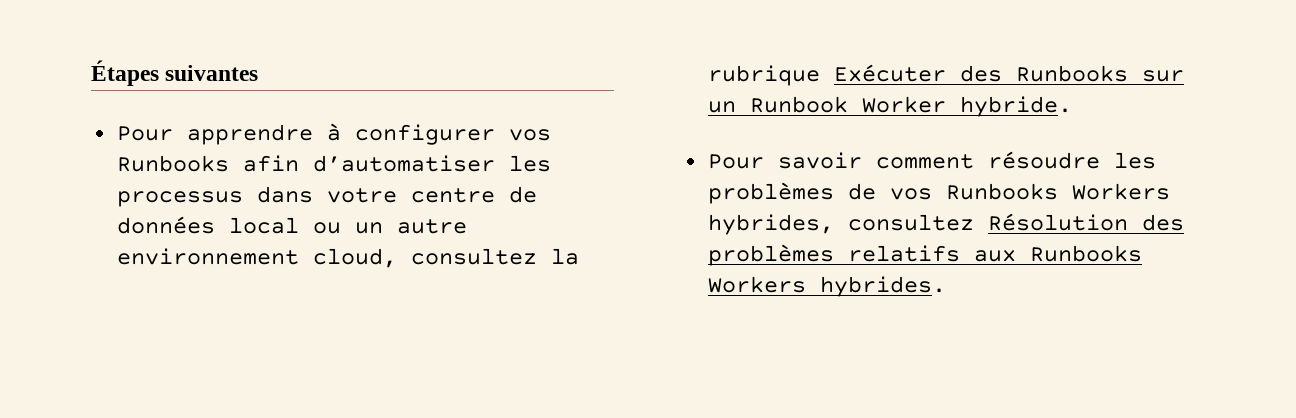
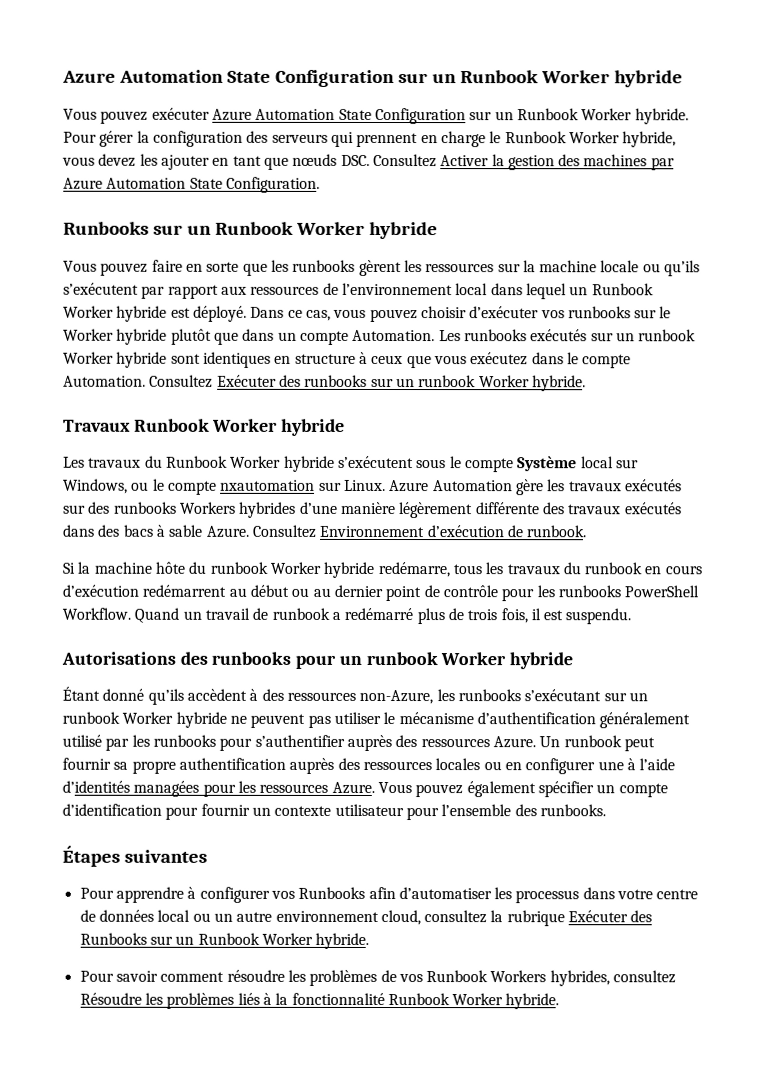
(91, 73) none -> [62,69,683,88] [63,107,689,125] [63,130,677,148] [62,153,675,171] [63,176,320,193] [63,221,438,240] [63,259,701,277] [63,282,654,300] [63,305,672,323] [63,328,697,345] [63,351,632,369] [63,374,586,392] [63,418,346,436] [63,455,639,473] [63,478,682,496] [63,501,682,519] [63,524,588,538] [62,561,702,578] [62,584,700,602] [62,607,632,625] [61,651,574,670] [62,686,648,705] [62,711,691,729] [62,734,655,752] [62,757,676,775] [62,780,668,798] [62,803,606,821] Azure Automation State Configuration sur un Runbook Worker hybride // Vous pouvez exécuter Azure Automation State Configuration sur un Runbook Worker hybride. Pour gérer la configuration des serveurs qui prennent en charge le Runbook Worker hybride, vous devez les ajouter en tant que nœuds DSC. Consultez Activer la gestion des machines par Azure Automation State Configuration. // Runbooks sur un Runbook Worker hybride // Vous pouvez faire en sorte que les runbooks gèrent les ressources sur la machine locale ou qu’ils s’exécutent par rapport aux ressources de l’environnement local dans lequel un Runbook Worker hybride est déployé. Dans ce cas, vous pouvez choisir d’exécuter vos runbooks sur le Worker hybride plutôt que dans un compte Automation. Les runbooks exécutés sur un runbook Worker hybride sont identiques en structure à ceux que vous exécutez dans le compte Automation. Consultez Exécuter des runbooks sur un runbook Worker hybride. // Travaux Runbook Worker hybride // Les travaux du Runbook Worker hybride s’exécutent sous le compte Système local sur Windows, ou le compte nxautomation sur Linux. Azure Automation gère les travaux exécutés sur des runbooks Workers hybrides d’une manière légèrement différente des travaux exécutés dans des bacs à sable Azure. Consultez Environnement d’exécution de runbook. // Si la machine hôte du runbook Worker hybride redémarre, tous les travaux du runbook en cours d’exécution redémarrent au début ou au dernier point de contrôle pour les runbooks PowerShell Workflow. Quand un travail de runbook a redémarré plus de trois fois, il est suspendu. // Autorisations des runbooks pour un runbook Worker hybride // Étant donné qu’ils accèdent à des ressources non-Azure, les runbooks s’exécutant sur un runbook Worker hybride ne peuvent pas utiliser le mécanisme d’authentification généralement utilisé par les runbooks pour s’authentifier auprès des ressources Azure. Un runbook peut fournir sa propre authentification auprès des ressources locales ou en configurer une à l’aide d’identités managées pour les ressources Azure. Vous pouvez également spécifier un compte d’identification pour fournir un contexte utilisateur pour l’ensemble des runbooks. //
[945,183,1058,200] Runbooks -> [426,970,489,983] Runbook
[987,213,1184,231] [707,244,1142,266] [707,276,946,297] Résolution des problèmes relatifs aux Runbooks Workers hybrides. -> [79,992,560,1010] Résoudre les problèmes liés à la fonctionnalité Runbook Worker hybride.

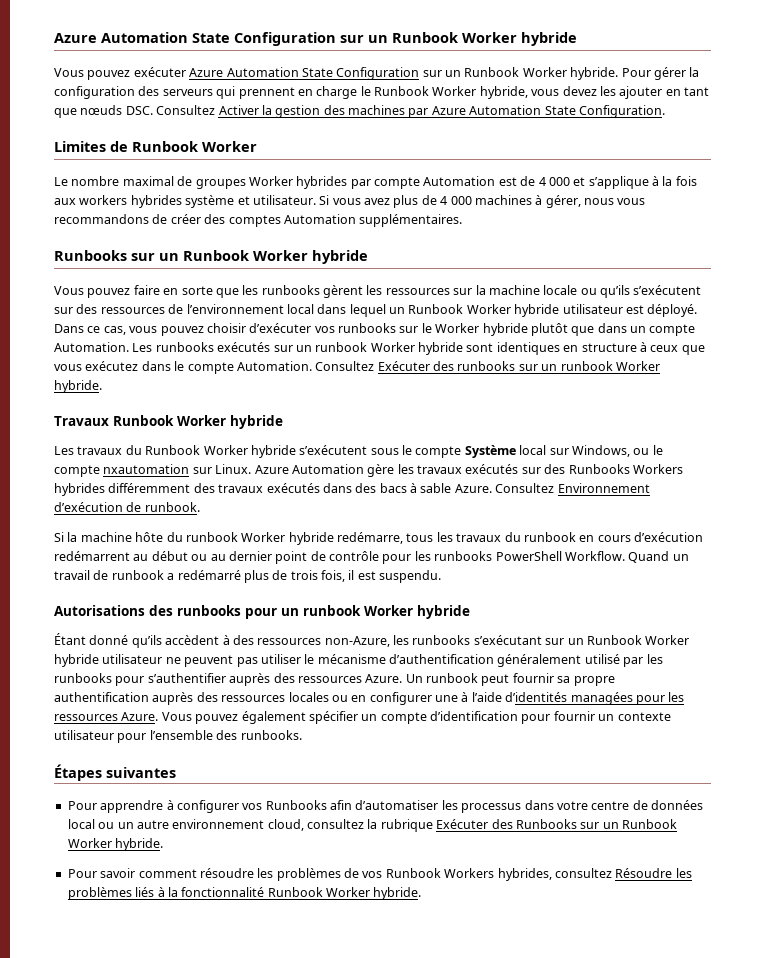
(320, 184) none -> [54,141,257,152] [54,176,697,189] [54,195,646,208] [54,214,463,227] // Limites de Runbook Worker // Le nombre maximal de groupes Worker hybrides par compte Automation est de 4 000 et s’applique à la fois aux workers hybrides système et utilisateur. Si vous avez plus de 4 000 machines à gérer, nous vous recommandons de créer des comptes Automation supplémentaires.
[141,284,247,299] par rapport aux -> [54,304,98,314] sur des
(168, 313) none -> [562,304,623,314] utilisateur
[113,501,177,514] runbooks -> [568,464,630,474] Runbooks
[299,501,540,519] d’une manière légèrement différente -> [108,483,191,493] différemment
[62,711,227,728] runbook Worker hybride -> [586,635,690,645] [54,654,163,667] Runbook Worker hybride utilisateur

